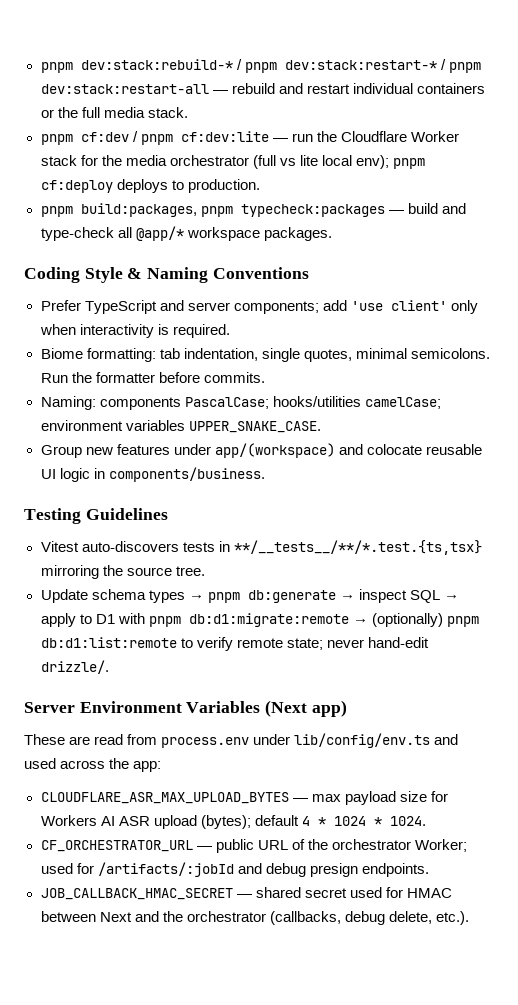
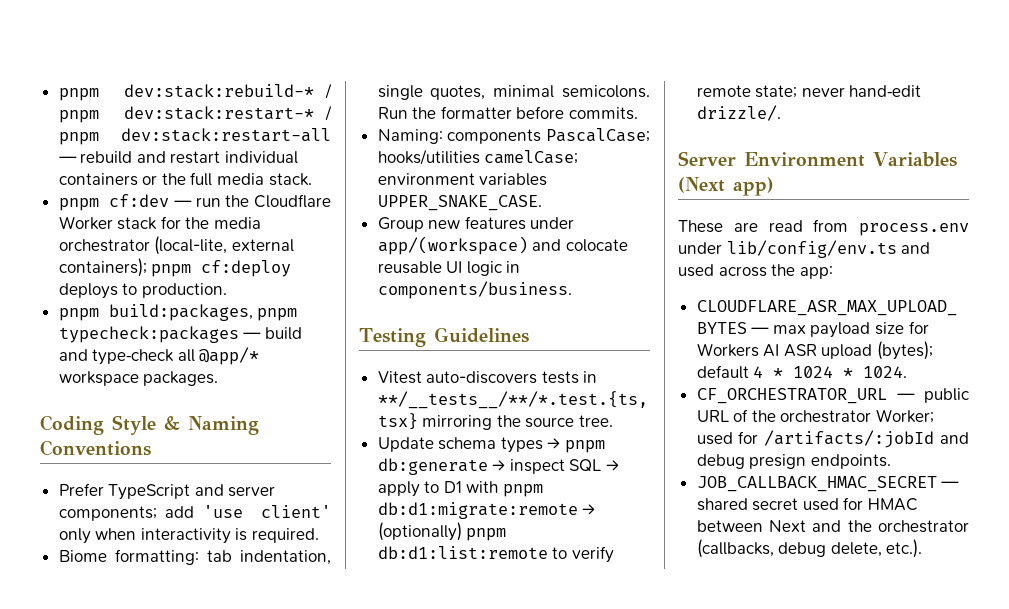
[132,131,269,145] / pnpm cf:dev:lite -> (170, 200) none
[252,155,389,169] (full vs lite local env); -> [154,236,294,255] [58,258,147,277] (local-lite, external containers);

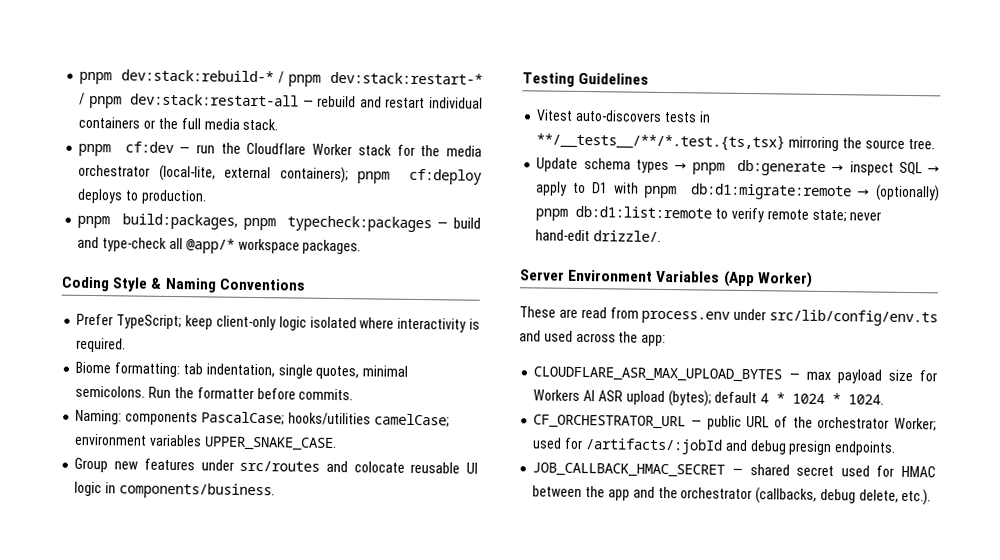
[108,484,276,500] [58,505,331,521] [58,528,137,544] TypeScript and server components; add 'use client' only when -> [116,314,395,331] TypeScript; keep client-only logic isolated where
[377,236,528,255] app/(workspace) -> [239,460,321,472] src/routes
[678,177,774,196] (Next app) -> [722,270,813,288] (App Worker)
[726,240,897,258] lib/config/env.ts -> [769,309,938,327] src/lib/config/env.ts
[769,520,807,532] Next -> [585,486,630,501] the app

